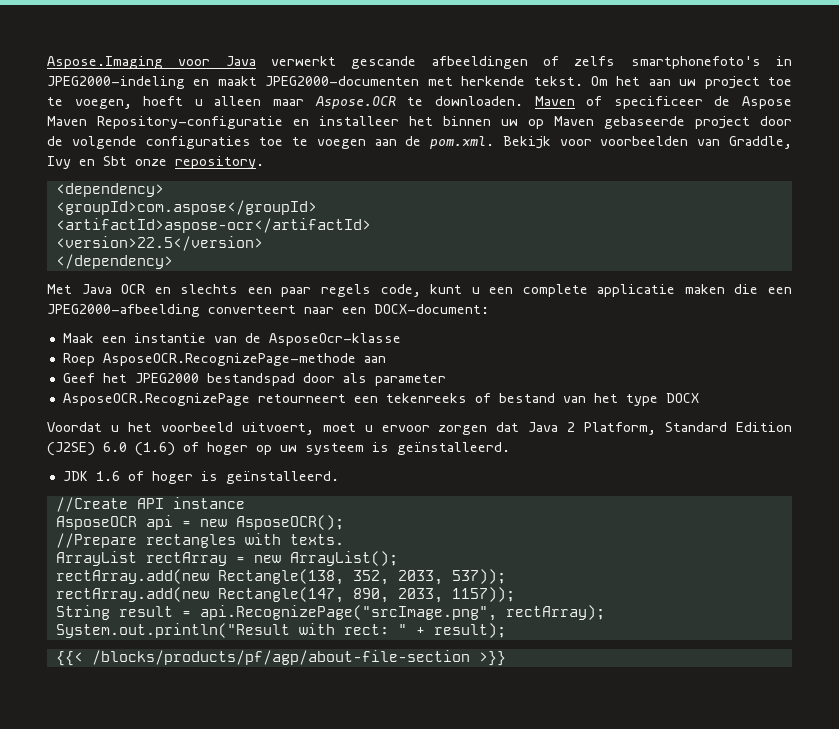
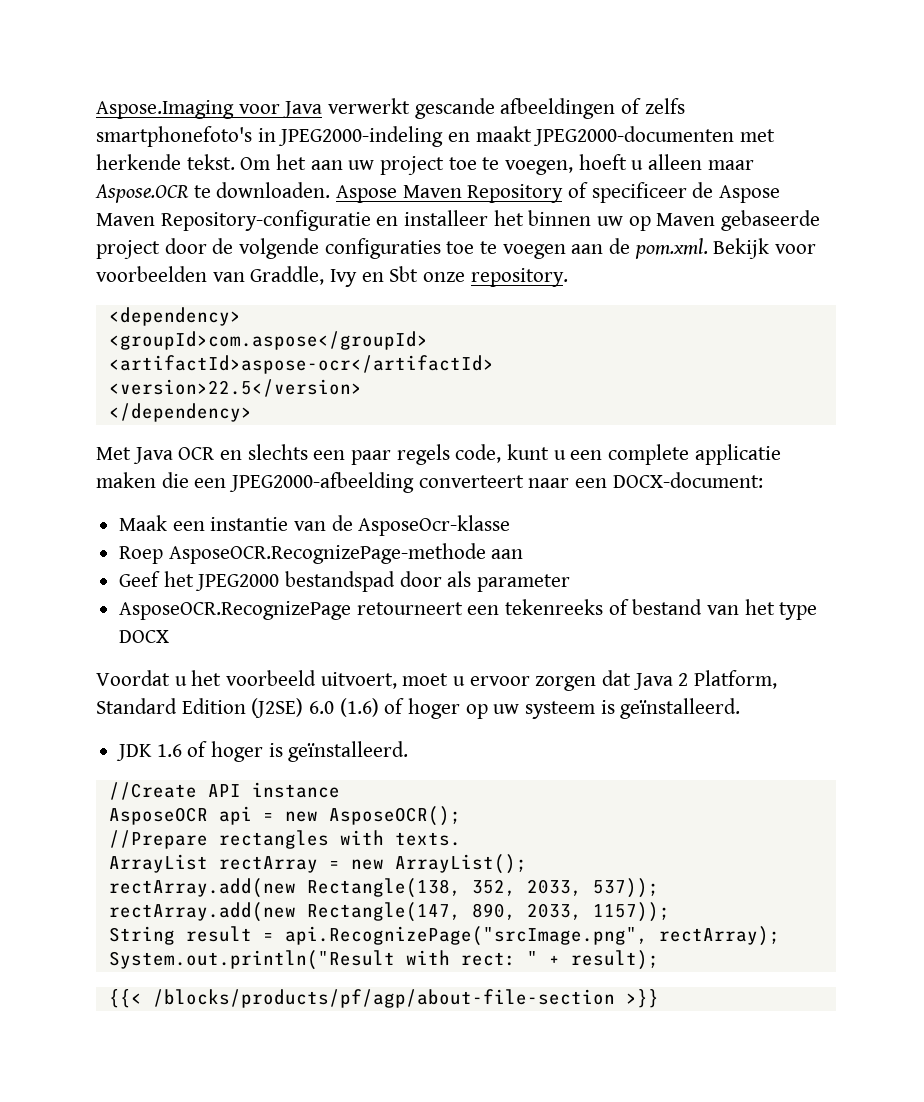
[534,96,575,106] Maven -> [336,184,564,203] Aspose Maven Repository

